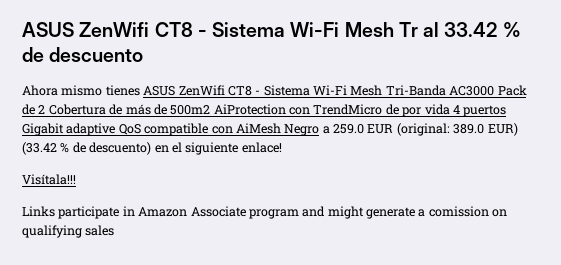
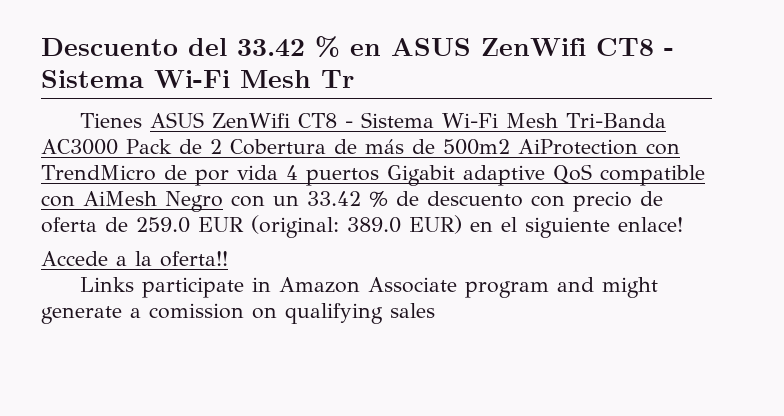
(22, 29) none -> [41,36,381,58] Descuento del 33.42 % en
[423,22,521,37] [22,47,144,62] [22,85,140,96] al 33.42 % de descuento // Ahora mismo tienes -> [80,113,143,128] // Tienes
[322,126,330,134] a -> [231,191,663,212] [41,217,128,233] con un 33.42 % de descuento con precio de oferta de
[22,142,152,155] (33.42 % de descuento) -> (462, 224) none
[22,174,76,185] Visítala!!! -> [41,251,228,267] Accede a la oferta!!

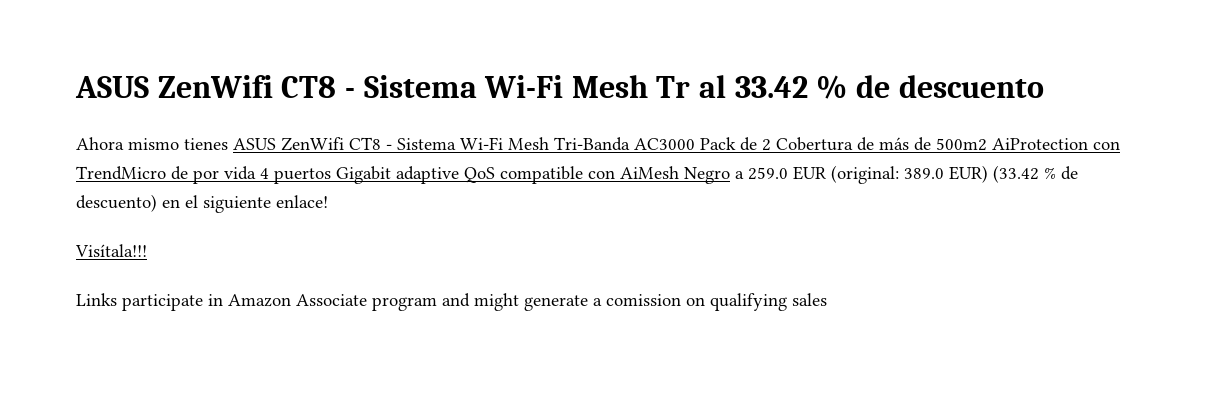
[41,36,381,58] Descuento del 33.42 % en -> (75, 87) none
[80,113,143,128] // Tienes -> [699,75,1044,99] [76,137,228,150] al 33.42 % de descuento // Ahora mismo tienes
[231,191,663,212] [41,217,128,233] con un 33.42 % de descuento con precio de oferta de -> [735,171,744,179] a
(462, 224) none -> [993,165,1078,183] [76,194,157,212] (33.42 % de descuento)
[41,251,228,267] Accede a la oferta!! -> [75,244,147,257] Visítala!!!

